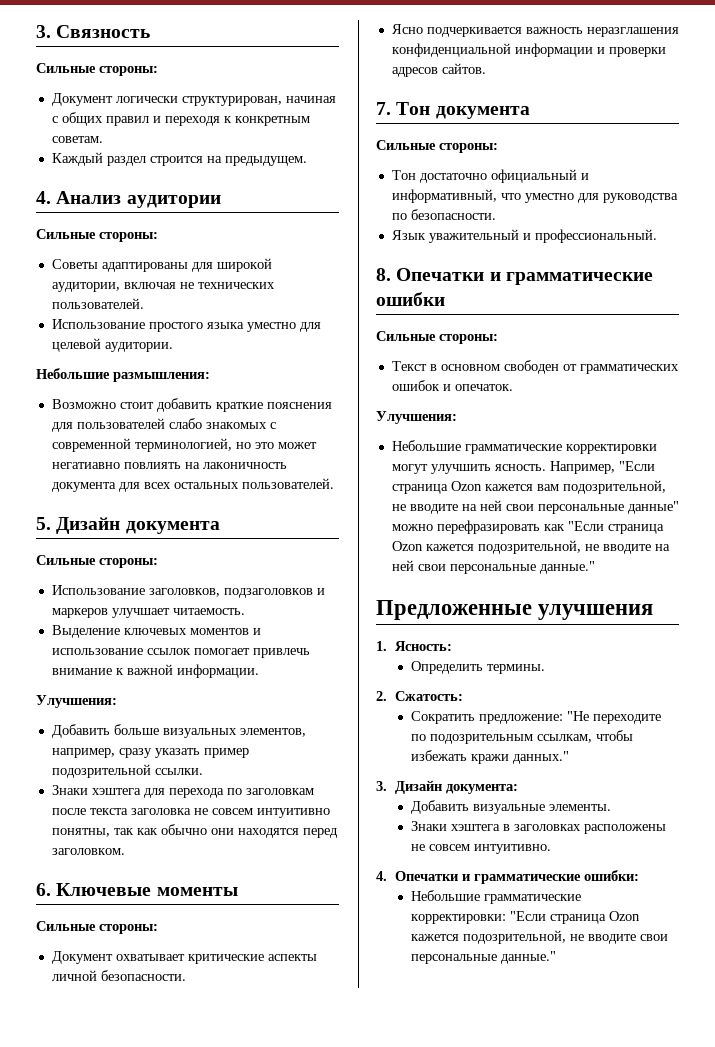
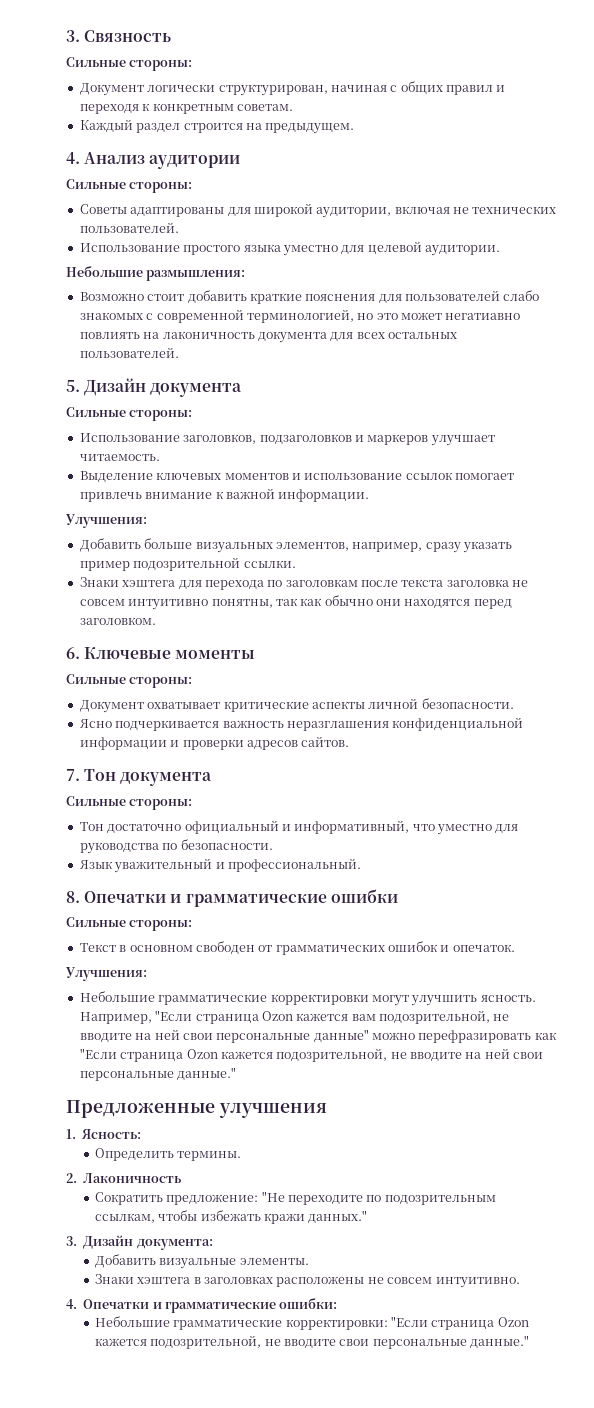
[395,691,464,701] Сжатость: -> [83,1173,182,1183] Лаконичность

